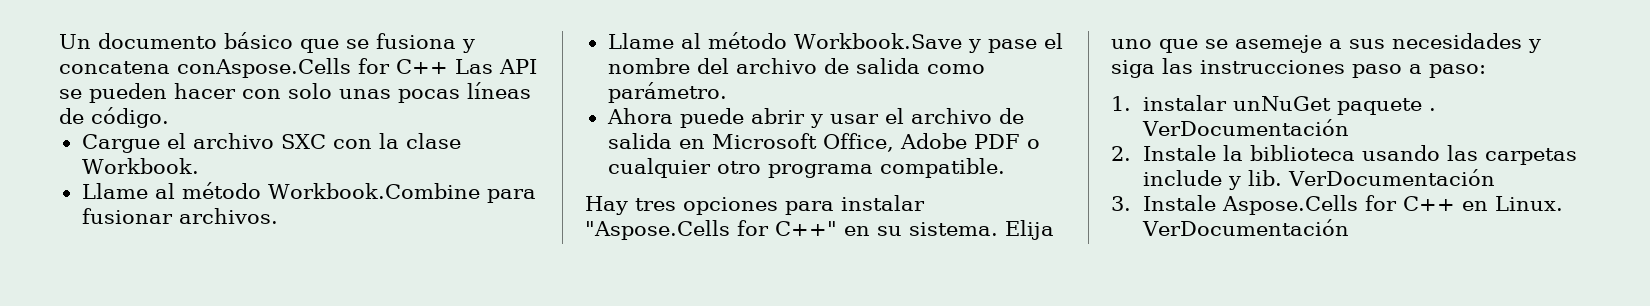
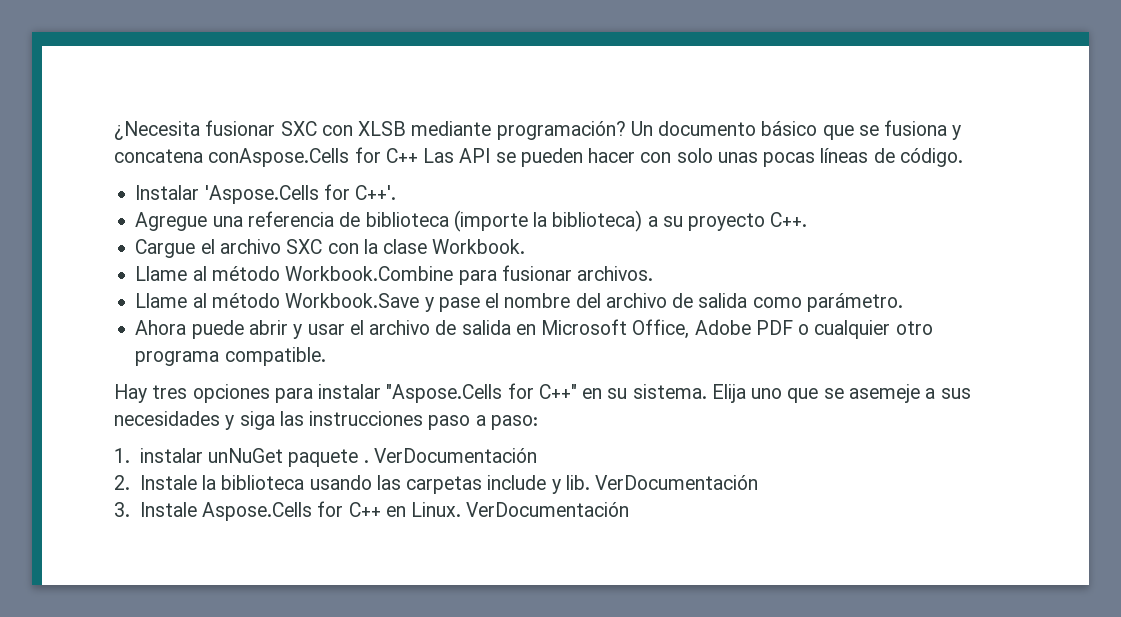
(59, 41) none -> [114,120,626,140] ¿Necesita fusionar SXC con XLSB mediante programación?
(169, 117) none -> [135,184,397,204] [135,210,808,232] // Instalar 'Aspose.Cells for C++'. // Agregue una referencia de biblioteca (importe la biblioteca) a su proyecto C++.

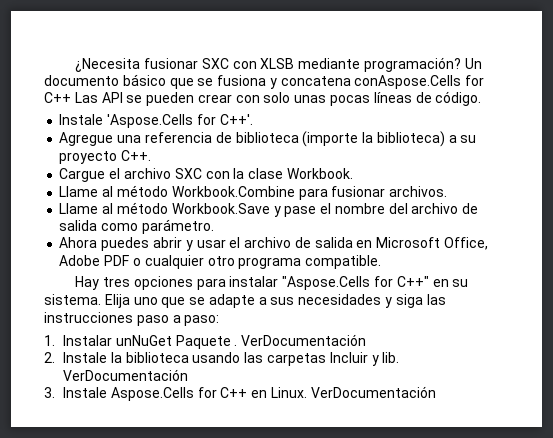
[588,148,636,163] hacer -> [197,94,232,103] crear
[135,185,200,200] Instalar -> [59,114,104,125] Instale
[191,320,244,339] puede -> [101,237,150,251] puedes
[848,384,920,403] asemeje -> [208,294,255,308] adapte
[139,448,359,467] instalar unNuGet paquete -> [63,335,231,349] Instalar unNuGet Paquete
[487,475,547,490] include -> [329,352,368,363] Incluir

